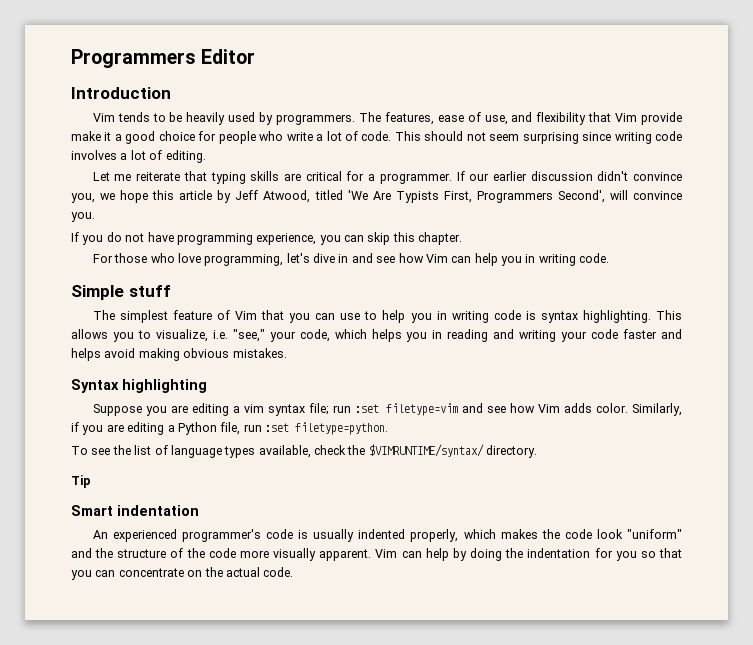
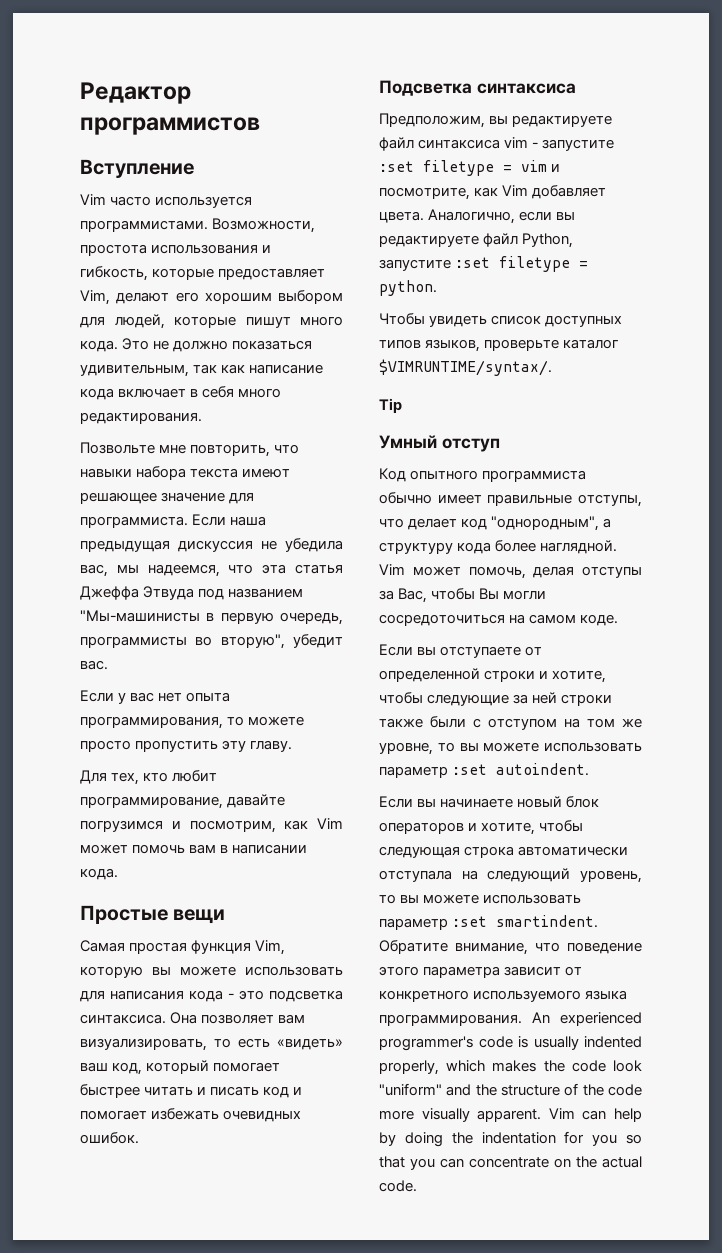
[71,49,256,68] [71,87,171,99] [92,112,683,125] [71,131,682,144] [71,150,206,163] [92,171,683,184] [71,190,682,203] [71,212,95,222] [71,232,463,245] [92,253,610,266] [71,285,171,300] [92,310,682,323] [71,329,683,342] [71,348,287,361] [71,379,207,393] [92,403,683,416] [71,422,388,435] [71,444,538,458] [71,475,91,488] [71,505,199,516] Programmers Editor // Introduction // Vim tends to be heavily used by programmers. The features, ease of use, and flexibility that Vim provide make it a good choice for people who write a lot of code. This should not seem surprising since writing code involves a lot of editing. // Let me reiterate that typing skills are critical for a programmer. If our earlier discussion didn't convince you, we hope this article by Jeff Atwood, titled 'We Are Typists First, Programmers Second', will convince you. // If you do not have programming experience, you can skip this chapter. // For those who love programming, let's dive in and see how Vim can help you in writing code. // Simple stuff // The simplest feature of Vim that you can use to help you in writing code is syntax highlighting. This allows you to visualize, i.e. "see," your code, which helps you in reading and writing your code faster and helps avoid making obvious mistakes. // Syntax highlighting // Suppose you are editing a vim syntax file; run :set filetype=vim and see how Vim adds color. Similarly, if you are editing a Python file, run :set filetype=python. // To see the list of language types available, check the $VIMRUNTIME/syntax/ directory. // Tip // Smart indentation // -> [80,82,191,104] [80,117,260,135] [80,159,194,178] [80,194,253,208] [80,218,316,233] [80,244,272,256] [80,266,326,281] [80,290,343,305] [80,314,343,329] [80,338,313,352] [80,364,324,377] [80,386,282,400] [80,412,202,424] [80,442,300,457] [80,466,291,480] [80,492,255,504] [80,514,267,528] [80,538,343,552] [80,564,343,577] [80,586,304,600] [80,610,343,625] [80,634,343,649] [80,660,108,670] [80,690,231,704] [80,716,305,729] [80,740,293,752] [80,770,218,785] [80,794,286,809] [80,818,343,833] [80,844,308,854] [80,868,118,880] [80,905,226,924] [80,940,286,955] [80,966,343,978] [80,990,343,1002] [80,1012,306,1024] [80,1038,343,1051] [80,1060,281,1075] [80,1084,303,1098] [80,1108,302,1122] [80,1132,139,1144] [379,80,576,96] [379,113,613,128] [379,137,615,151] [379,160,561,176] [379,185,607,200] [379,209,576,224] [379,233,574,248] [379,256,589,272] [379,280,437,296] [379,313,623,327] [379,339,619,352] [379,359,552,376] [379,398,402,413] [379,435,500,452] [379,468,587,482] [379,492,642,507] [379,516,612,531] [379,540,618,554] [379,564,642,579] [379,588,547,603] [379,614,619,626] [379,644,543,658] [379,668,607,683] [379,692,613,706] [379,716,642,730] [379,742,642,755] [379,763,590,778] [379,796,600,808] [379,820,584,835] [379,846,629,858] [379,868,642,883] [379,894,582,904] [379,915,599,930] [379,940,642,955] [379,966,583,978] [379,990,628,1002] [379,1014,522,1026] Редактор программистов // Вступление // Vim часто используется программистами. Возможности, простота использования и гибкость, которые предоставляет Vim, делают его хорошим выбором для людей, которые пишут много кода. Это не должно показаться удивительным, так как написание кода включает в себя много редактирования. // Позвольте мне повторить, что навыки набора текста имеют решающее значение для программиста. Если наша предыдущая дискуссия не убедила вас, мы надеемся, что эта статья Джеффа Этвуда под названием "Мы-машинисты в первую очередь, программисты во вторую", убедит вас. // Если у вас нет опыта программирования, то можете просто пропустить эту главу. // Для тех, кто любит программирование, давайте погрузимся и посмотрим, как Vim может помочь вам в написании кода. // Простые вещи // Самая простая функция Vim, которую вы можете использовать для написания кода - это подсветка синтаксиса. Она позволяет вам визуализировать, то есть «видеть» ваш код, который помогает быстрее читать и писать код и помогает избежать очевидных ошибок. // Подсветка синтаксиса // Предположим, вы редактируете файл синтаксиса vim - запустите :set filetype = vim и посмотрите, как Vim добавляет цвета. Аналогично, если вы редактируете файл Python, запустите :set filetype = python. // Чтобы увидеть список доступных типов языков, проверьте каталог $VIMRUNTIME/syntax/. // Tip // Умный отступ // Код опытного программиста обычно имеет правильные отступы, что делает код "однородным", а структуру кода более наглядной. Vim может помочь, делая отступы за Вас, чтобы Вы могли сосредоточиться на самом коде. // Если вы отступаете от определенной строки и хотите, чтобы следующие за ней строки также были с отступом на том же уровне, то вы можете использовать параметр :set autoindent. // Если вы начинаете новый блок операторов и хотите, чтобы следующая строка автоматически отступала на следующий уровень, то вы можете использовать параметр :set smartindent. Обратите внимание, что поведение этого параметра зависит от конкретного используемого языка программирования.

